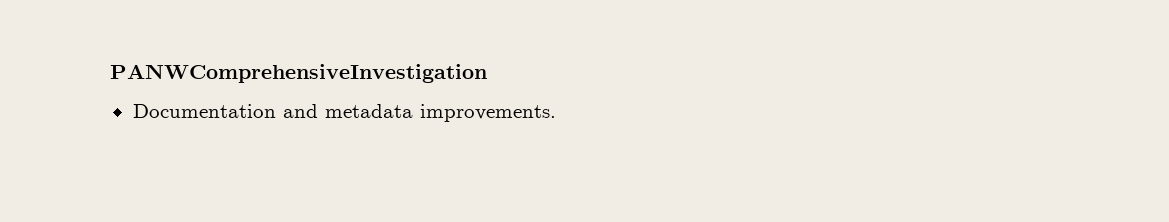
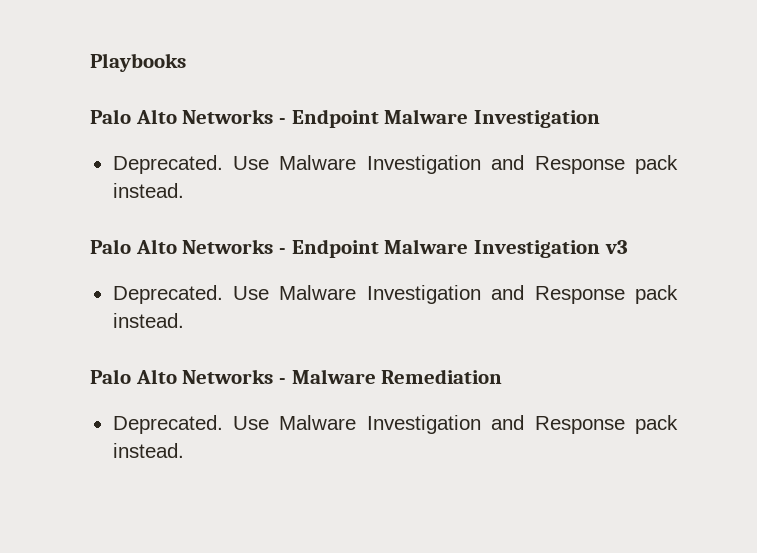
[110,64,487,83] [132,104,556,122] PANWComprehensiveInvestigation // Documentation and metadata improvements. -> [90,53,186,72] [90,109,601,128] [112,155,678,174] [112,183,184,198] [90,239,628,258] [112,285,678,304] [112,313,184,328] [90,369,503,384] [112,415,678,434] [112,443,184,458] Playbooks // Palo Alto Networks - Endpoint Malware Investigation // Deprecated. Use Malware Investigation and Response pack instead. // Palo Alto Networks - Endpoint Malware Investigation v3 // Deprecated. Use Malware Investigation and Response pack instead. // Palo Alto Networks - Malware Remediation // Deprecated. Use Malware Investigation and Response pack instead.

